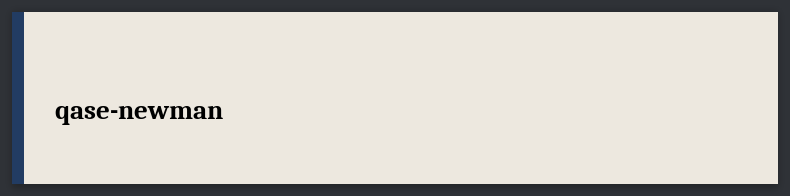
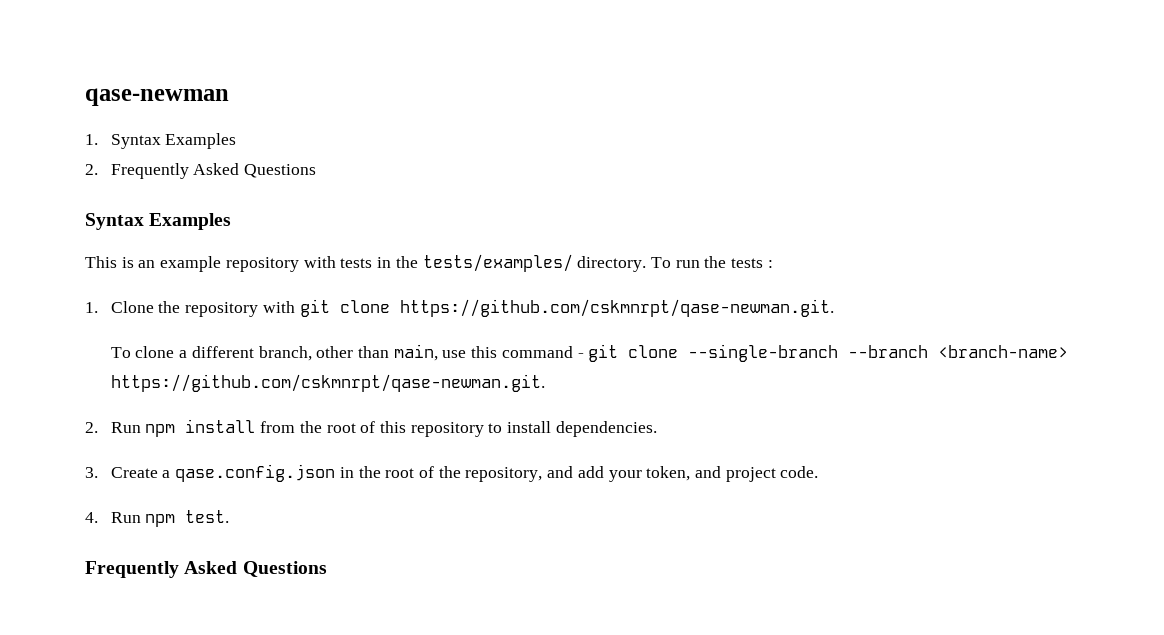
(223, 115) none -> [85,133,237,149] [85,163,317,179] [85,213,232,230] [85,254,773,272] [85,299,834,317] [110,344,1069,362] [110,374,545,392] [85,419,657,437] [85,464,819,482] [85,510,230,527] [85,561,327,578] // 1. Syntax Examples // 2. Frequently Asked Questions // Syntax Examples // This is an example repository with tests in the tests/examples/ directory. To run the tests : // 1. Clone the repository with git clone https://github.com/cskmnrpt/qase-newman.git. // To clone a different branch, other than main, use this command - git clone --single-branch --branch <branch-name> https://github.com/cskmnrpt/qase-newman.git. // 2. Run npm install from the root of this repository to install dependencies. // 3. Create a qase.config.json in the root of the repository, and add your token, and project code. // 4. Run npm test. // Frequently Asked Questions

